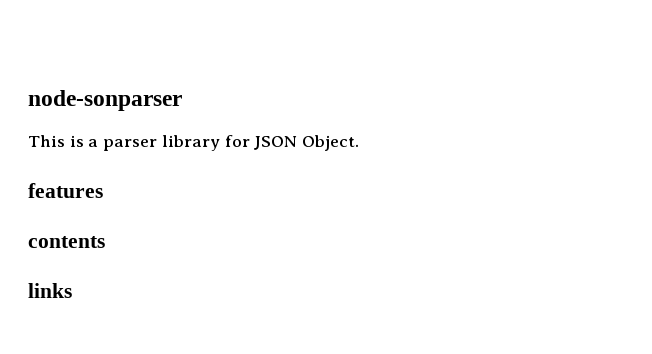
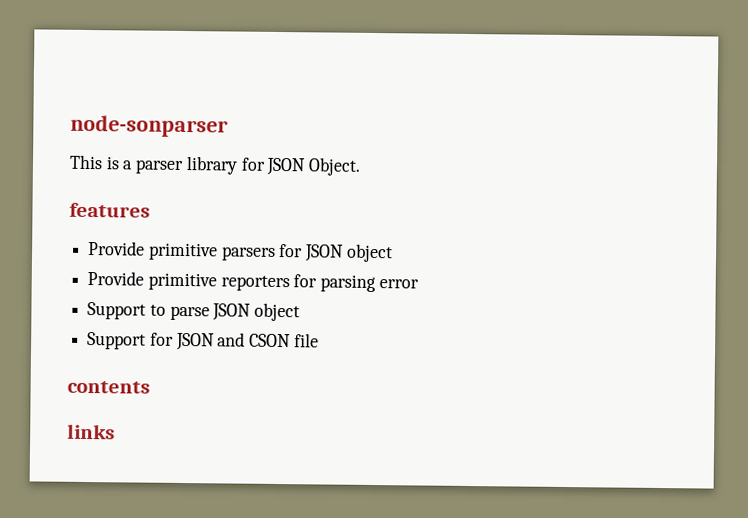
(103, 190) none -> [88,241,393,263] [87,271,419,293] [87,302,301,322] [87,332,319,351] // Provide primitive parsers for JSON object // Provide primitive reporters for parsing error // Support to parse JSON object // Support for JSON and CSON file

